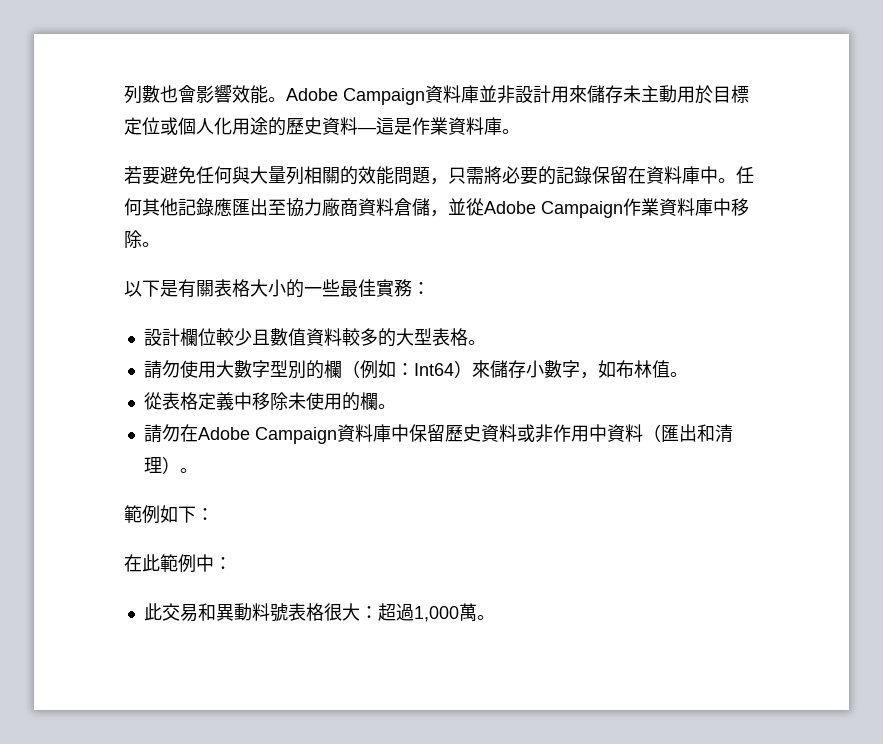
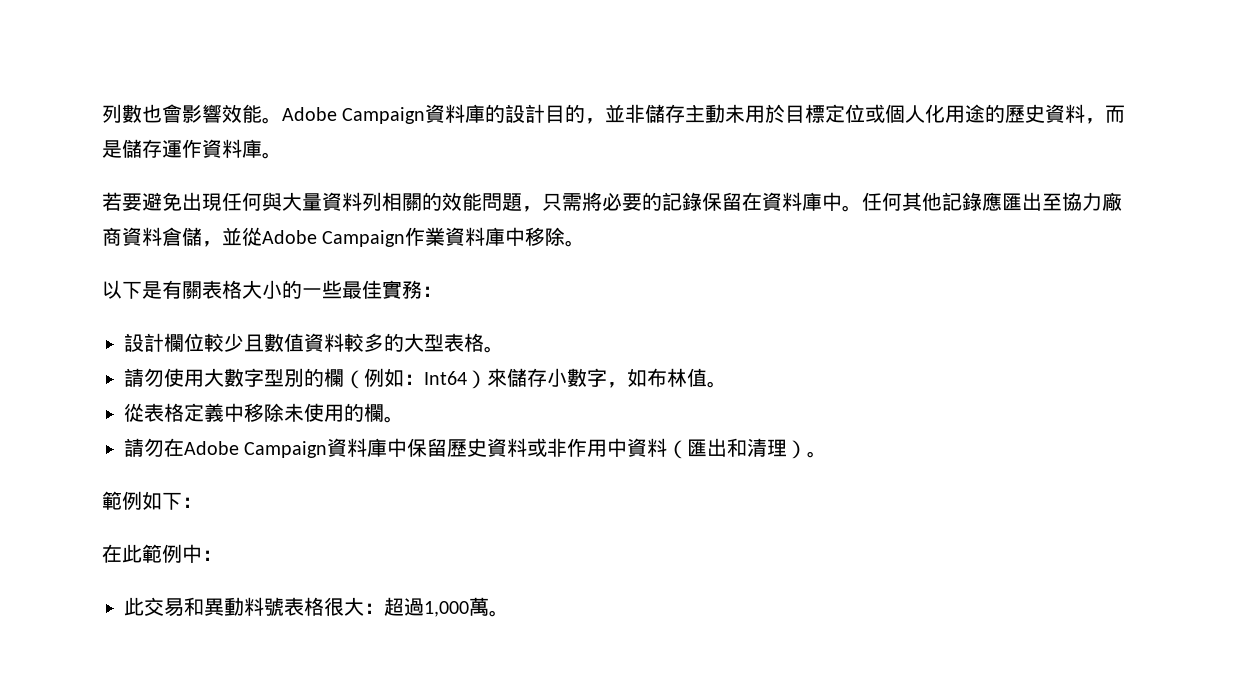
[479,85,677,103] 並非設計用來儲存未主動 -> [485,104,746,124] 的設計目的，並非儲存主動未
[358,117,448,135] —這是作業 -> [1085,105,1126,124] [102,139,202,158] ，而是儲存運作
(196, 175) none -> [182,192,222,211] 出現
(286, 175) none -> [322,192,362,211] 資料

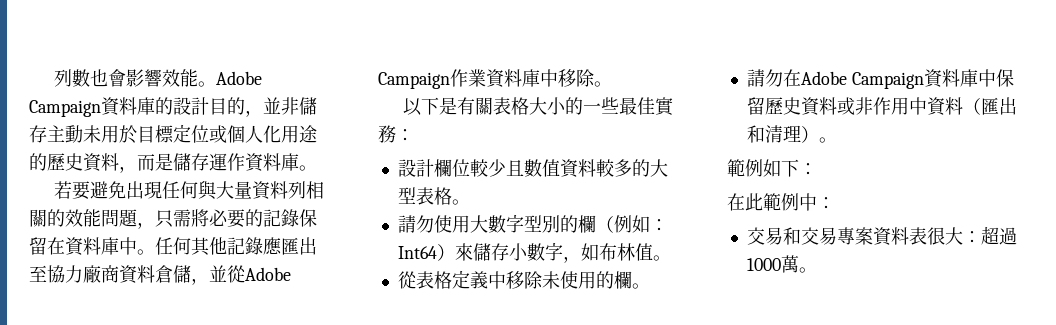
[124,597,324,617] 此交易和異動料號表格 -> [746,227,927,246] 交易和交易專案資料表
[424,601,469,617] 1,000 -> [746,258,781,271] 1000

